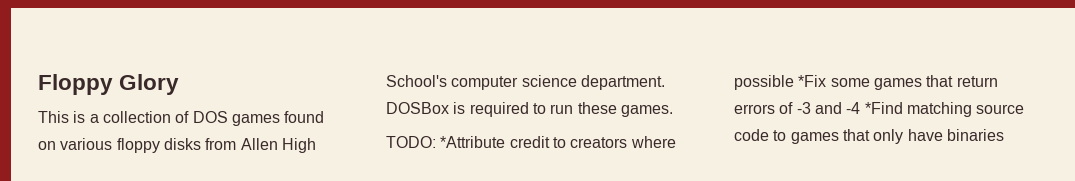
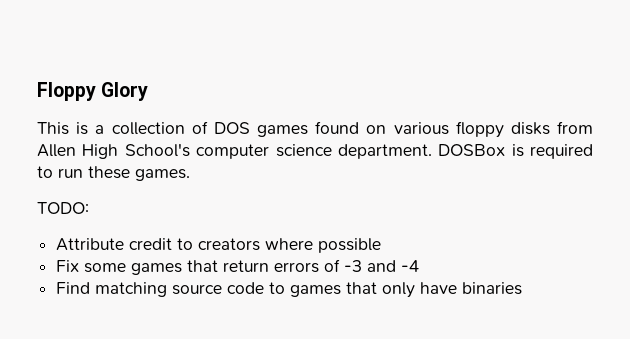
[440,136,506,148] *Attribute -> [56,238,125,251] // Attribute
[798,75,827,87] *Fix -> [56,260,80,272] // Fix
[864,102,903,114] *Find -> [56,282,91,294] // Find

